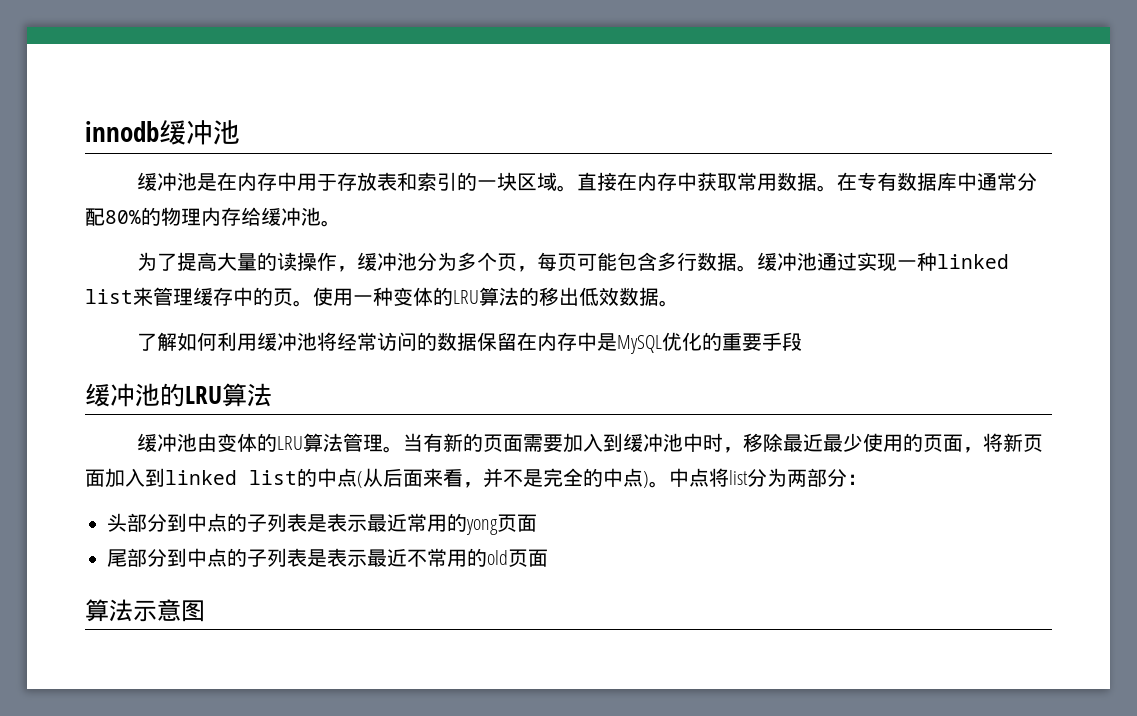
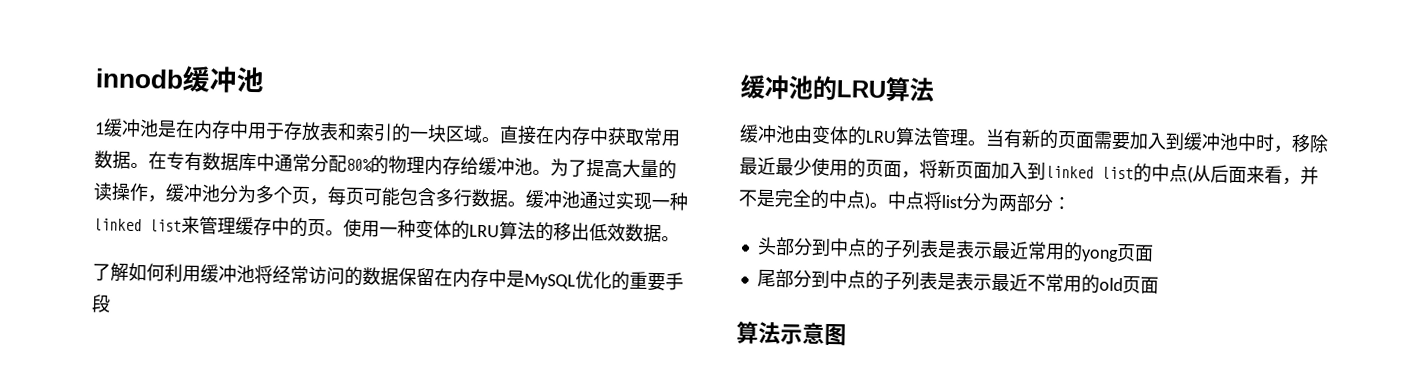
(240, 132) none -> [94,122,105,135] 1
(341, 223) // -> (551, 172) none

